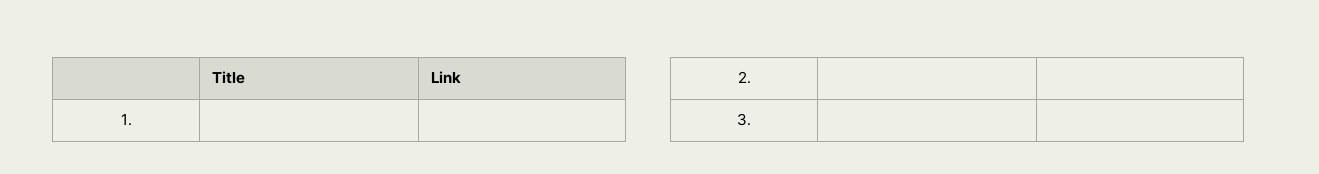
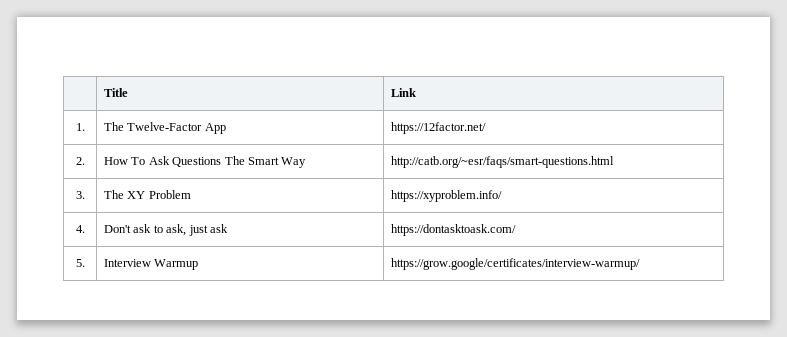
[737,71,751,84] [737,113,751,126] | // 2. | | // 3. | | -> [104,122,226,134] [391,122,487,134] [75,157,85,165] [104,156,307,168] [391,156,615,168] [75,191,85,199] [104,190,191,199] [391,190,503,202] [75,225,85,233] [104,224,228,236] [391,224,517,236] [75,259,85,267] [104,259,199,270] [391,258,641,270] The Twelve-Factor App | https://12factor.net/ // 2. | How To Ask Questions The Smart Way | http://catb.org/~esr/faqs/smart-questions.html // 3. | The XY Problem | https://xyproblem.info/ // 4. | Don't ask to ask, just ask | https://dontasktoask.com/ // 5. | Interview Warmup | https://grow.google/certificates/interview-warmup/

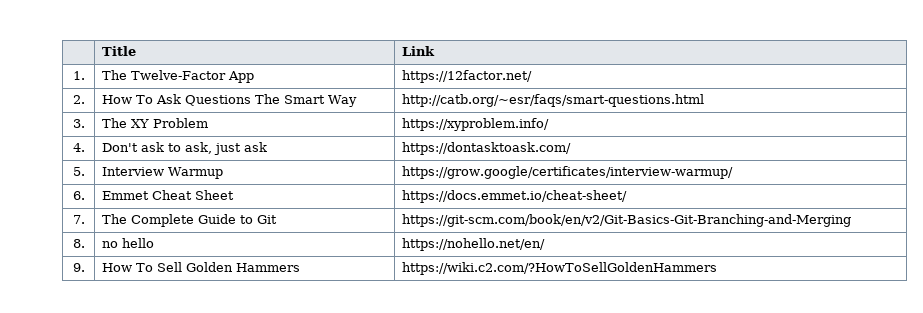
(641, 264) none -> [72,191,85,200] [102,190,235,200] [402,190,628,203] [72,215,85,224] [102,214,278,227] [402,214,852,227] [72,239,85,248] [102,238,155,248] [402,238,546,251] [72,263,85,272] [102,262,301,272] [402,262,718,275] // 6. | Emmet Cheat Sheet | https://docs.emmet.io/cheat-sheet/ // 7. | The Complete Guide to Git | https://git-scm.com/book/en/v2/Git-Basics-Git-Branching-and-Merging // 8. | no hello | https://nohello.net/en/ // 9. | How To Sell Golden Hammers | https://wiki.c2.com/?HowToSellGoldenHammers

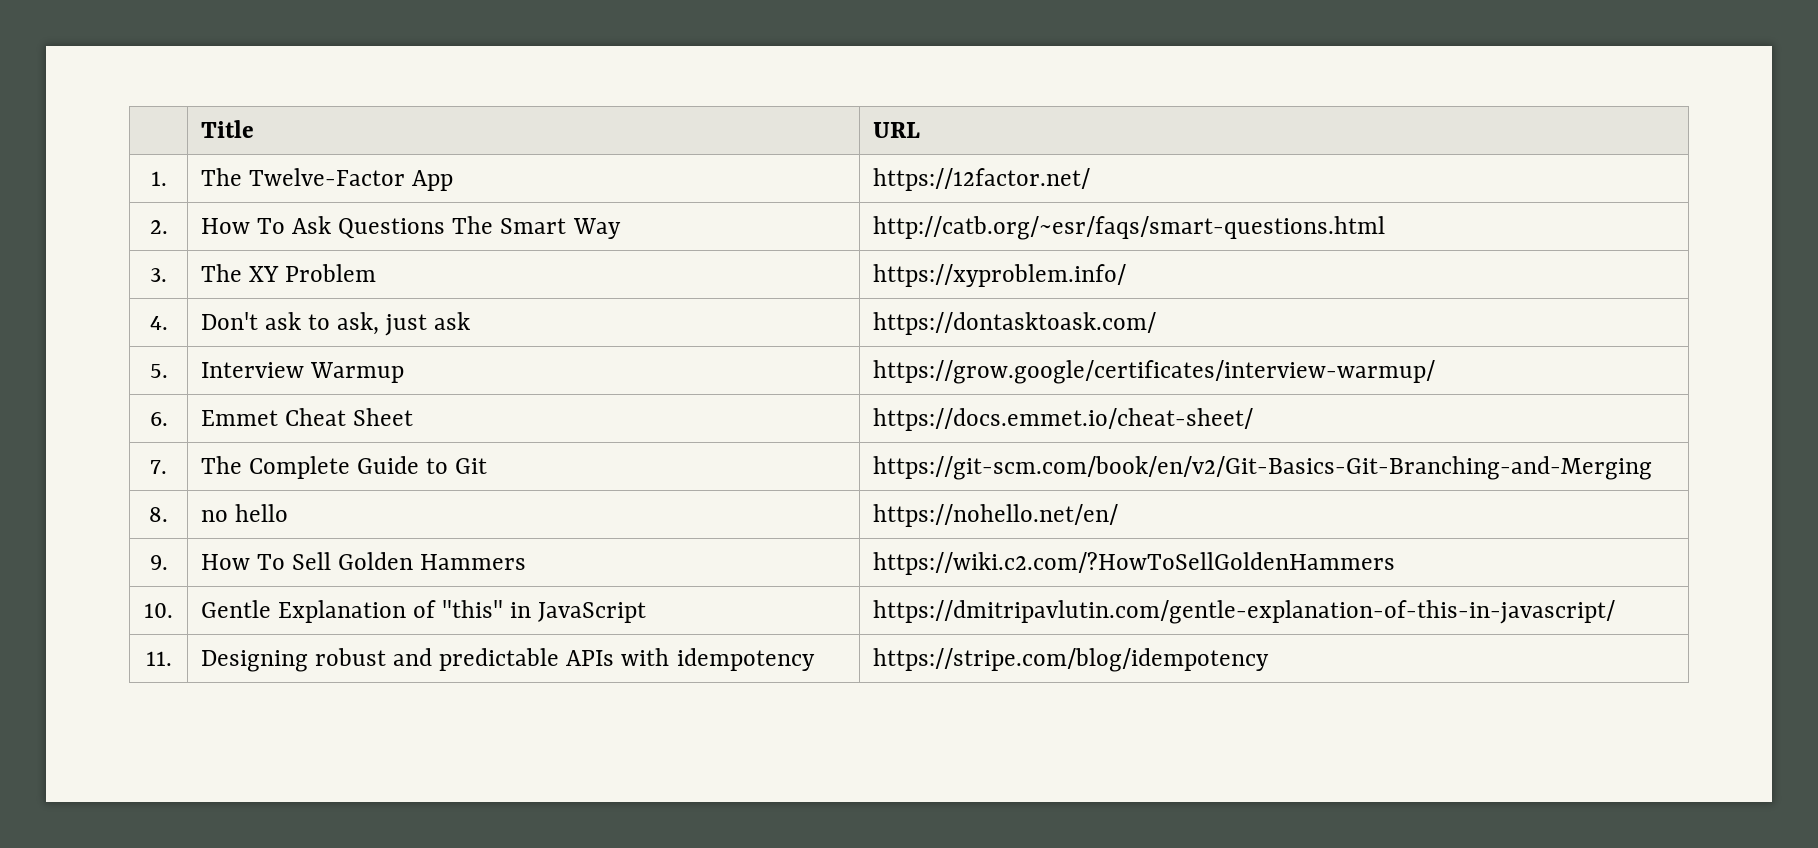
[402,46,436,56] Link -> [872,122,920,138] URL
(718, 268) none -> [144,603,173,618] [200,600,647,623] [872,600,1615,624] [145,651,172,666] [200,648,815,672] [872,648,1269,672] // 10. | Gentle Explanation of "this" in JavaScript | https://dmitripavlutin.com/gentle-explanation-of-this-in-javascript/ // 11. | Designing robust and predictable APIs with idempotency | https://stripe.com/blog/idempotency

